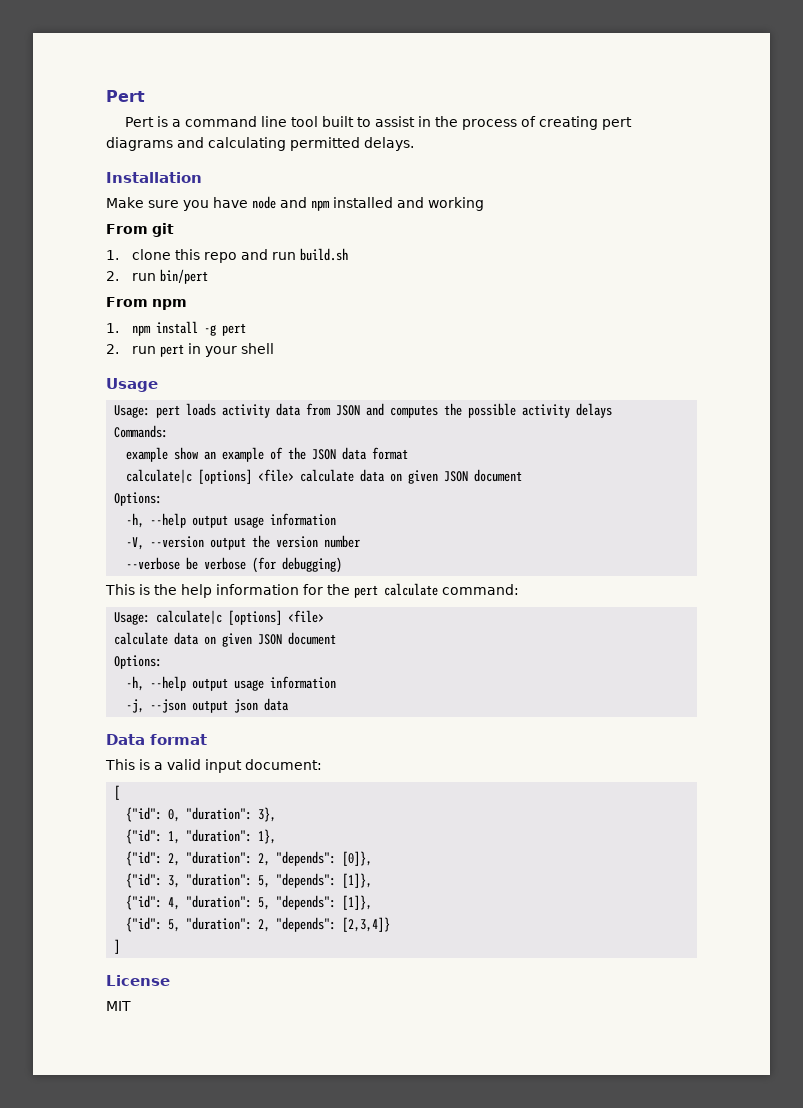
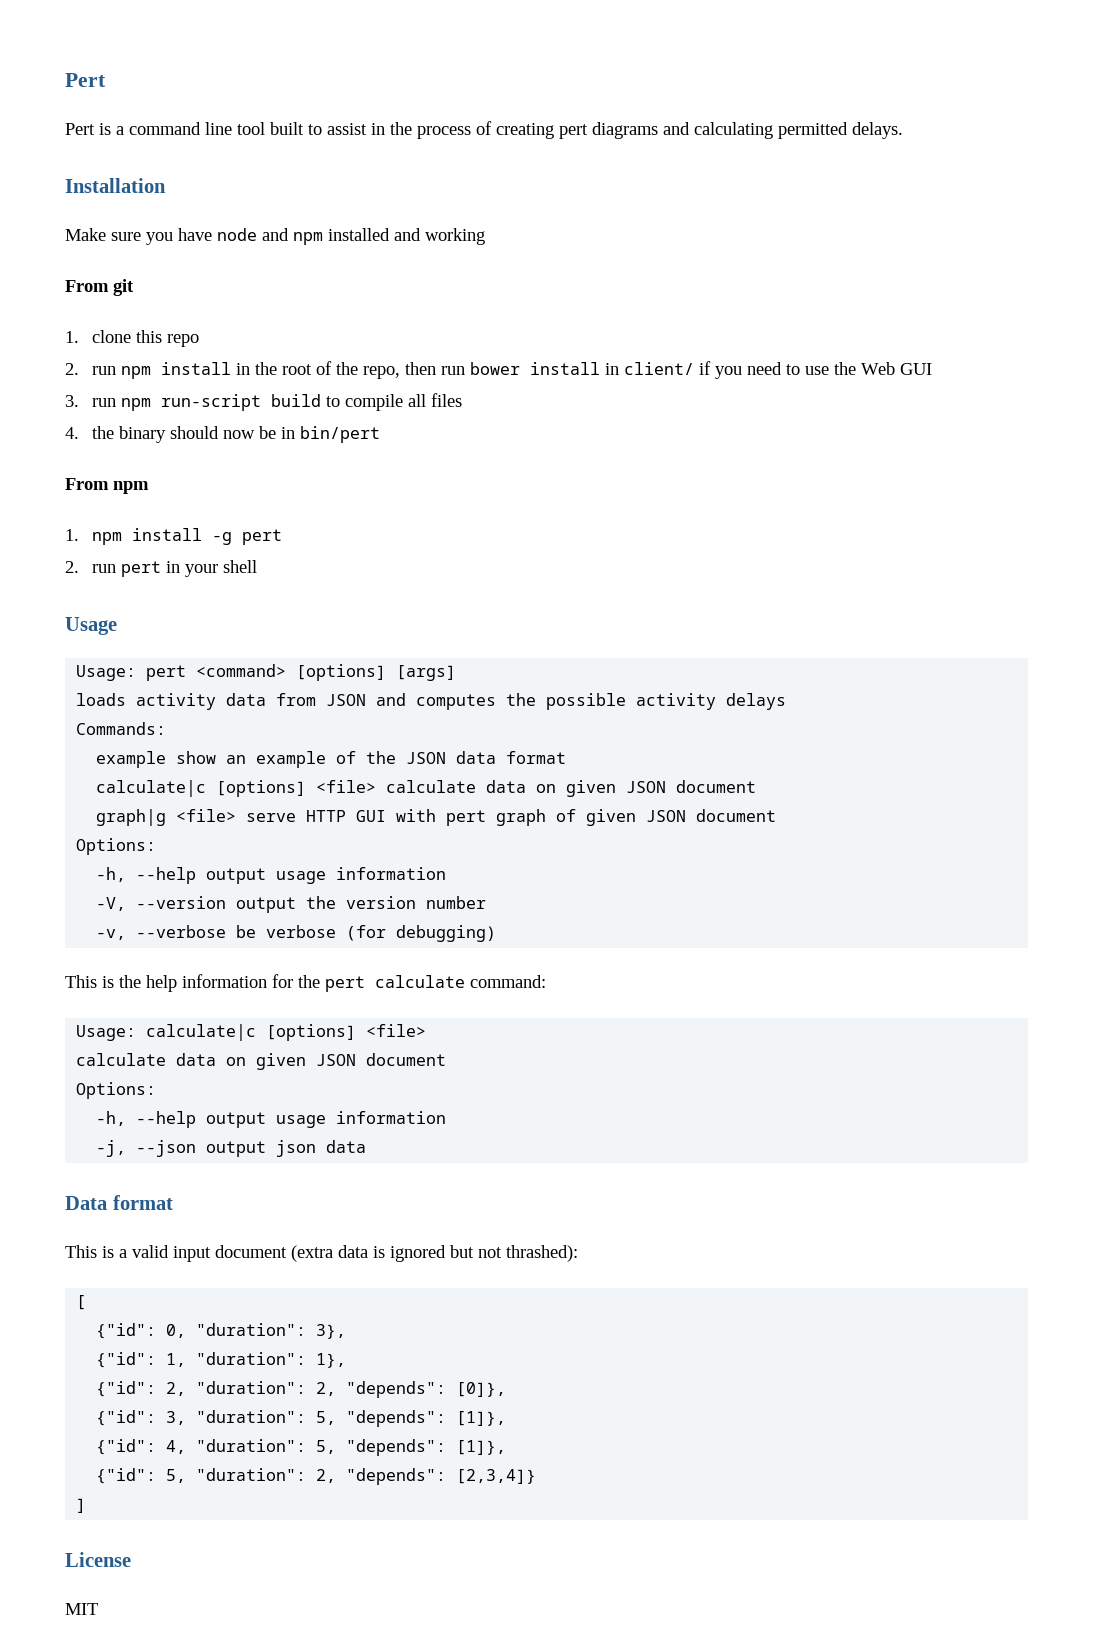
[241,248,349,261] [106,271,157,281] and run build.sh // 2. run -> [65,361,933,379] [65,393,463,411] [65,426,296,443] // 2. run npm install in the root of the repo, then run bower install in client/ if you need to use the Web GUI // 3. run npm run-script build to compile all files // 4. the binary should now be in
(181, 411) none -> [196,664,457,681] <command> [options] [args] //
(523, 475) none -> [96,809,777,826] // graph|g <file> serve HTTP GUI with pert graph of given JSON document
(361, 541) none -> [96,929,127,940] -v,
[245,759,322,770] document: -> [215,1245,578,1262] document (extra data is ignored but not thrashed):

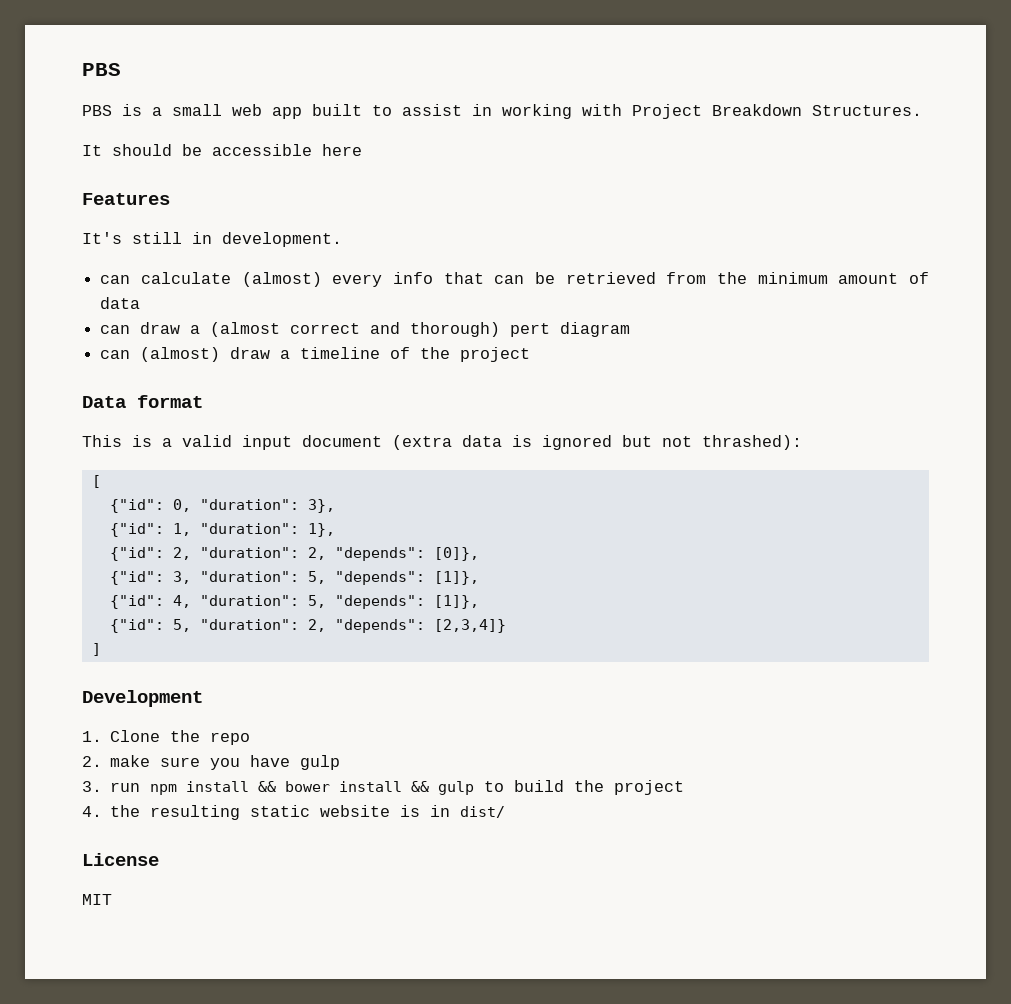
[65,73,106,87] [65,121,903,139] [65,178,166,193] [65,228,485,245] [65,279,134,296] [65,330,200,347] [65,361,933,379] [65,393,463,411] [65,426,381,443] [65,478,149,494] [65,528,283,545] [65,560,258,577] [65,617,117,635] [76,664,457,681] [76,693,787,710] [76,722,167,735] [96,751,567,768] [96,780,757,797] [96,809,777,826] [76,838,157,855] [96,867,447,884] [96,896,487,913] [96,925,497,942] [65,974,546,992] [76,1024,427,1041] [76,1053,447,1070] [76,1082,157,1099] [96,1111,447,1128] [96,1140,367,1157] Pert // Pert is a command line tool built to assist in the process of creating pert diagrams and calculating permitted delays. // Installation // Make sure you have node and npm installed and working // From git // 1. clone this repo // 2. run npm install in the root of the repo, then run bower install in client/ if you need to use the Web GUI // 3. run npm run-script build to compile all files // 4. the binary should now be in bin/pert // From npm // 1. npm install -g pert // 2. run pert in your shell // Usage // Usage: pert <command> [options] [args] // loads activity data from JSON and computes the possible activity delays // Commands: // example show an example of the JSON data format // calculate|c [options] <file> calculate data on given JSON document // graph|g <file> serve HTTP GUI with pert graph of given JSON document // Options: // -h, --help output usage information // -V, --version output the version number // -v, --verbose be verbose (for debugging) // This is the help information for the pert calculate command: // Usage: calculate|c [options] <file> // calculate data on given JSON document // Options: // -h, --help output usage information // -j, --json output json data -> [82,63,121,76] [82,104,922,119] [82,144,362,156] [82,193,170,205] [82,232,342,247] [100,272,929,287] [100,297,141,309] [100,322,631,337] [100,347,531,362] PBS // PBS is a small web app built to assist in working with Project Breakdown Structures. // It should be accessible here // Features // It's still in development. // can calculate (almost) every info that can be retrieved from the minimum amount of data // can draw a (almost correct and thorough) pert diagram // can (almost) draw a timeline of the project
(87, 1505) none -> [82,690,203,707] [82,730,251,745] [82,755,341,770] [82,780,685,795] [82,805,506,820] // Development // 1. Clone the repo // 2. make sure you have gulp // 3. run npm install && bower install && gulp to build the project // 4. the resulting static website is in dist/

